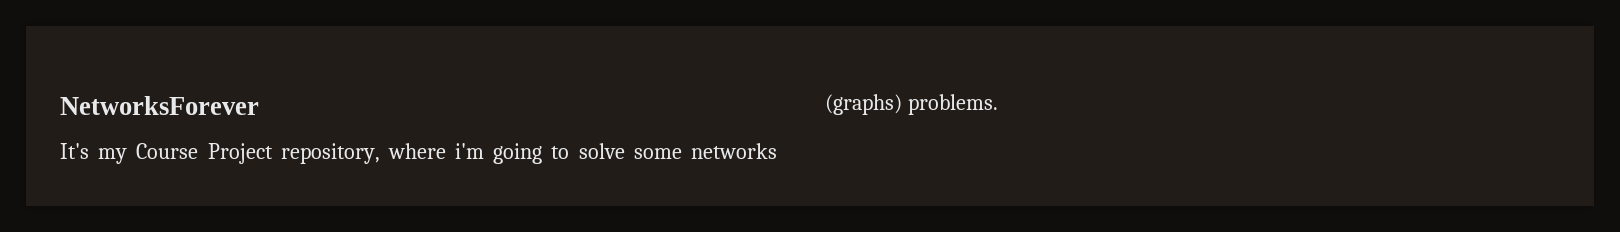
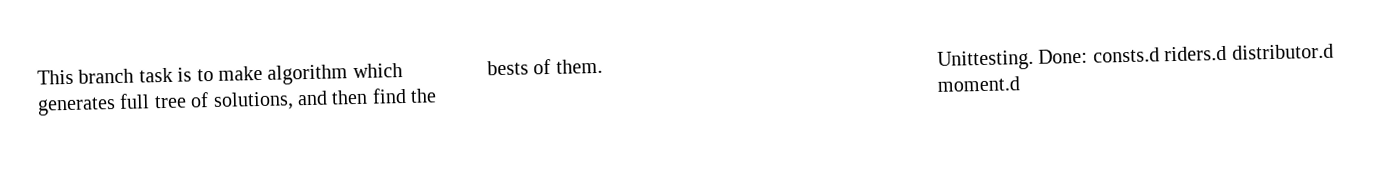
[60,96,259,115] [60,143,777,164] [825,94,998,115] NetworksForever // It's my Course Project repository, where i'm going to solve some networks (graphs) problems. -> [37,63,403,85] [37,87,438,116] [487,58,603,76] [937,43,1334,71] [937,76,1020,92] This branch task is to make algorithm which generates full tree of solutions, and then find the bests of them. // Unittesting. Done: consts.d riders.d distributor.d moment.d

